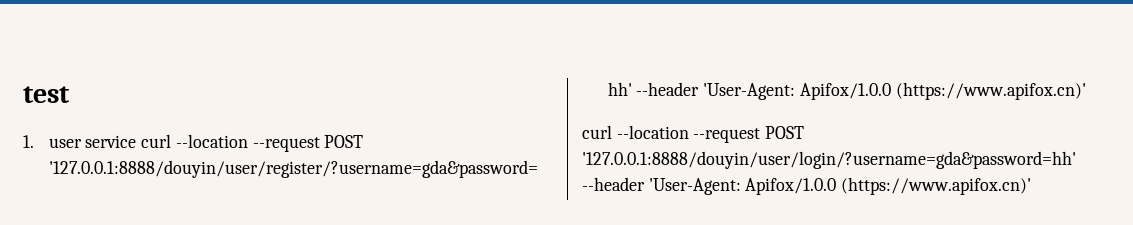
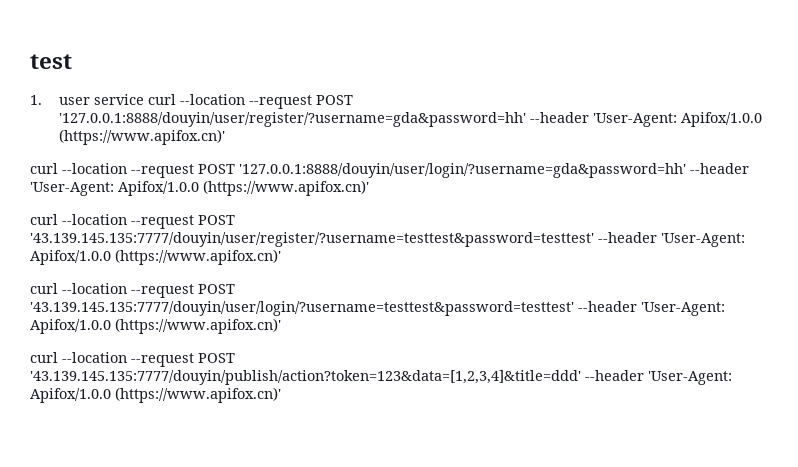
(1032, 186) none -> [30,214,235,229] [30,232,745,247] [30,249,281,265] [30,283,235,298] [30,301,725,316] [30,318,281,334] [30,352,235,367] [30,370,732,385] [30,387,281,403] // curl --location --request POST '43.139.145.135:7777/douyin/user/register/?username=testtest&password=testtest' --header 'User-Agent: Apifox/1.0.0 (https://www.apifox.cn)' // curl --location --request POST '43.139.145.135:7777/douyin/user/login/?username=testtest&password=testtest' --header 'User-Agent: Apifox/1.0.0 (https://www.apifox.cn)' // curl --location --request POST '43.139.145.135:7777/douyin/publish/action?token=123&data=[1,2,3,4]&title=ddd' --header 'User-Agent: Apifox/1.0.0 (https://www.apifox.cn)'

